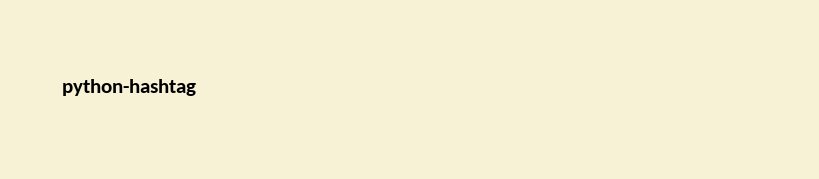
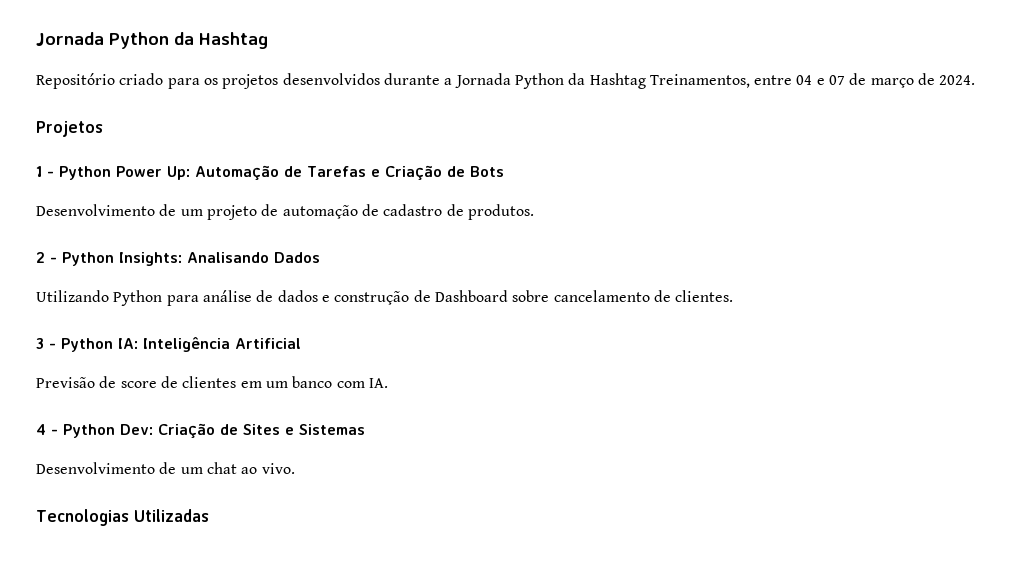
[62,79,196,96] python-hashtag -> [36,32,268,49] [36,73,976,89] [36,121,103,137] [36,165,504,180] [36,204,534,220] [36,252,320,266] [36,290,734,306] [36,337,301,352] [36,376,388,388] [36,423,365,438] [36,462,295,474] [36,509,209,526] Jornada Python da Hashtag // Repositório criado para os projetos desenvolvidos durante a Jornada Python da Hashtag Treinamentos, entre 04 e 07 de março de 2024. // Projetos // 1 - Python Power Up: Automação de Tarefas e Criação de Bots // Desenvolvimento de um projeto de automação de cadastro de produtos. // 2 - Python Insights: Analisando Dados // Utilizando Python para análise de dados e construção de Dashboard sobre cancelamento de clientes. // 3 - Python IA: Inteligência Artificial // Previsão de score de clientes em um banco com IA. // 4 - Python Dev: Criação de Sites e Sistemas // Desenvolvimento de um chat ao vivo. // Tecnologias Utilizadas

